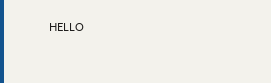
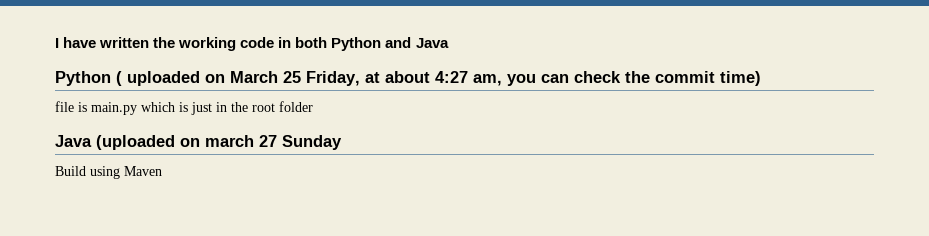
[49,23,84,31] HELLO -> [55,37,449,51] [55,71,761,86] [55,101,313,115] [55,135,342,150] [55,166,162,179] I have written the working code in both Python and Java // Python ( uploaded on March 25 Friday, at about 4:27 am, you can check the commit time) // file is main.py which is just in the root folder // Java (uploaded on march 27 Sunday // Build using Maven

